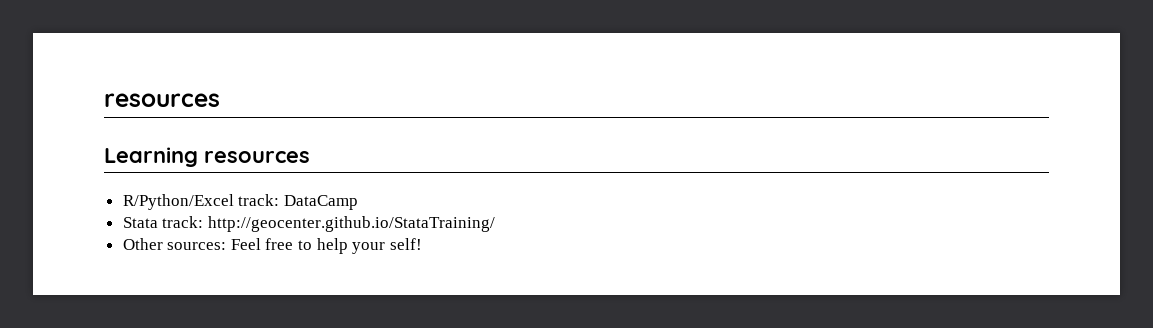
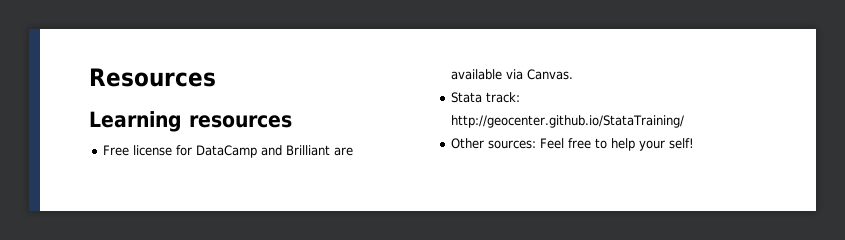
[104,93,220,107] resources -> [89,68,216,87] Resources
[122,194,358,210] R/Python/Excel track: DataCamp -> [103,145,354,158] [451,69,574,80] Free license for DataCamp and Brilliant are available via Canvas.

